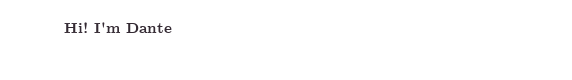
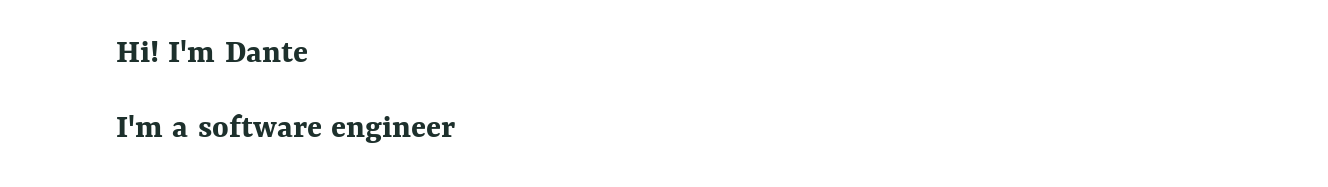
(172, 28) none -> [116,114,455,143] // I'm a software engineer

